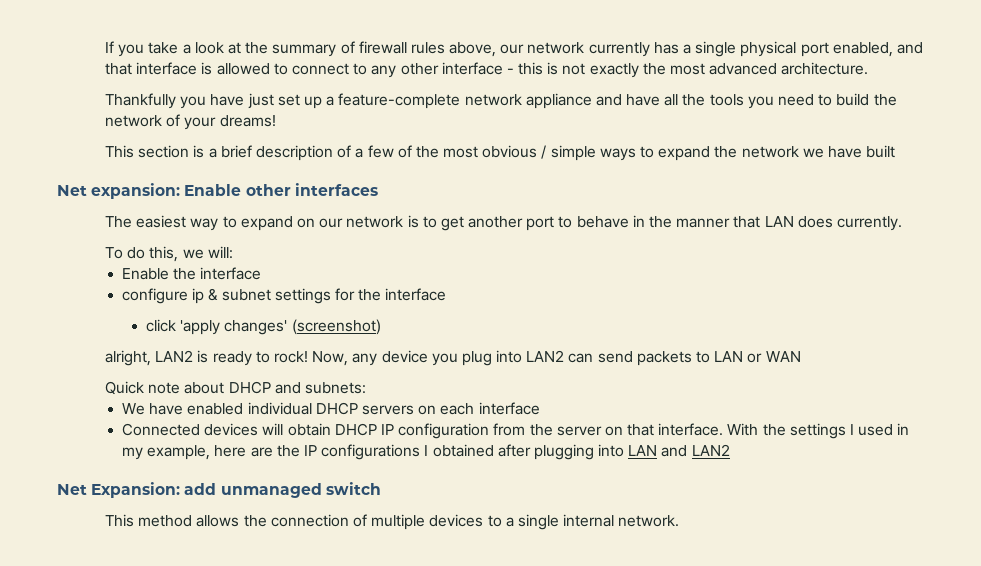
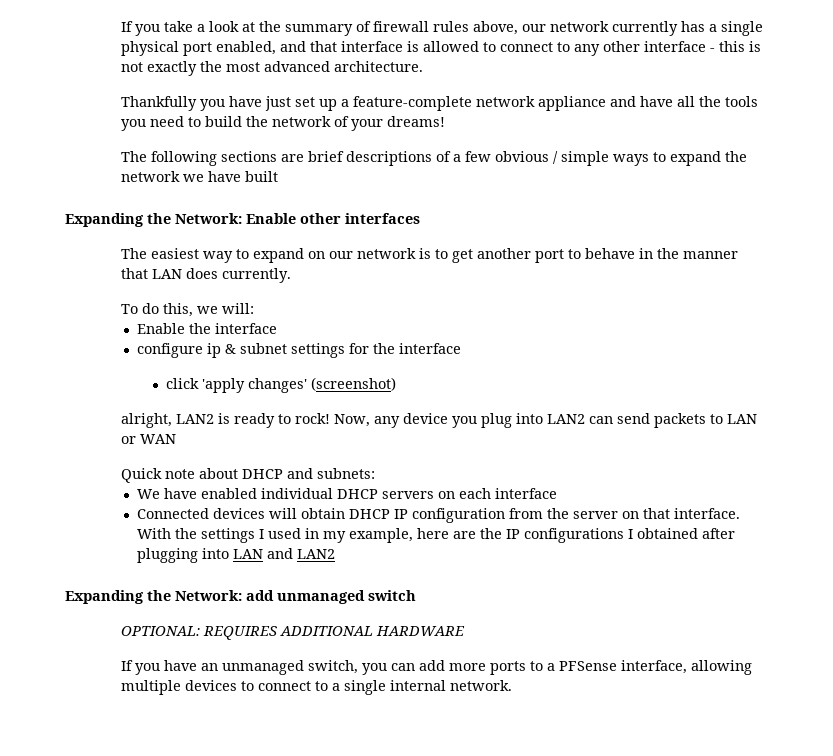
[105,145,479,161] This section is a brief description of a few of the most -> [121,151,492,166] The following sections are brief descriptions of a few
[57,183,181,199] Net expansion: -> [65,213,242,227] Expanding the Network:
[57,482,181,498] Net Expansion: -> [65,590,242,604] Expanding the Network:
[105,514,367,527] This method allows the connection of -> [121,626,466,640] [121,660,753,675] OPTIONAL: REQUIRES ADDITIONAL HARDWARE // If you have an unmanaged switch, you can add more ports to a PFSense interface, allowing
(502, 521) none -> [258,681,329,691] connect to

